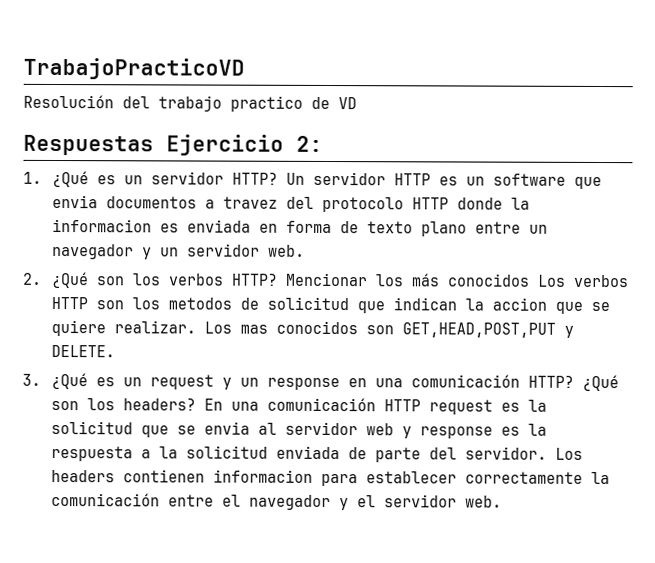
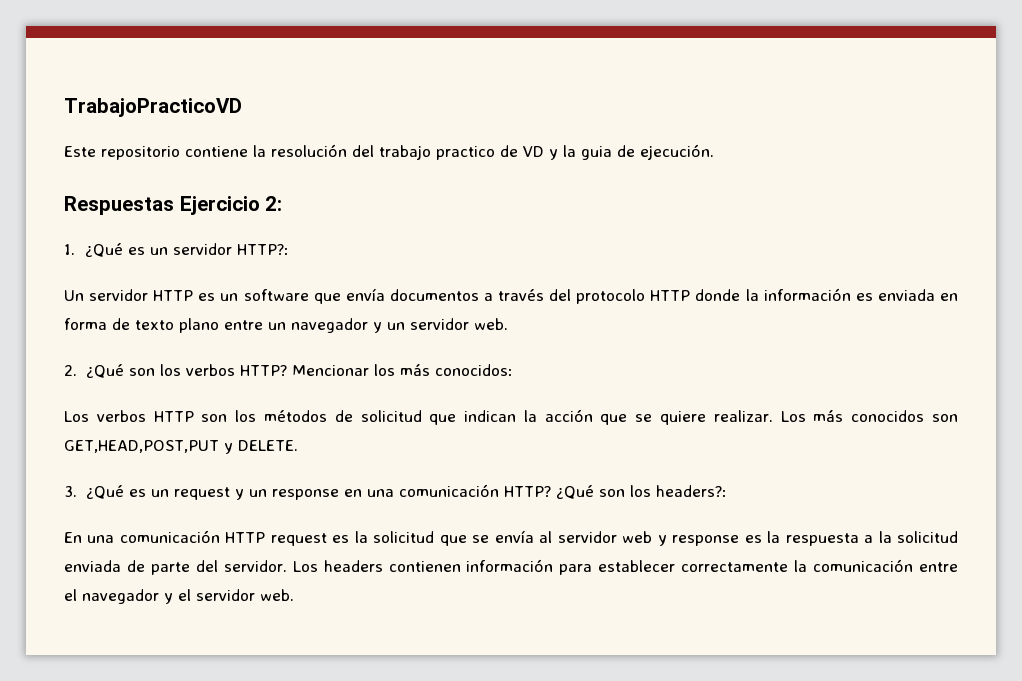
[23,94,114,109] Resolución -> [64,144,347,160] Este repositorio contiene la resolución
(357, 103) none -> [549,144,714,160] y la guia de ejecución.
[232,172,279,185] HTTP? -> [236,244,289,255] HTTP?: //
[52,194,99,209] envia -> [345,288,385,301] envía
[223,196,279,209] travez -> [498,289,545,301] través
[52,218,153,233] informacion -> [763,288,851,301] información
[447,273,531,287] conocidos -> [434,364,513,376] conocidos: //
[168,297,233,310] metodos -> [263,410,327,422] métodos
[492,297,548,311] accion -> [544,409,593,422] acción
[240,324,269,334] mas -> [813,410,844,422] más
[123,398,197,411] headers? -> [655,485,727,497] headers?: //
[204,421,251,435] envia -> [494,530,534,543] envía
[213,469,314,483] informacion -> [466,559,554,572] información

